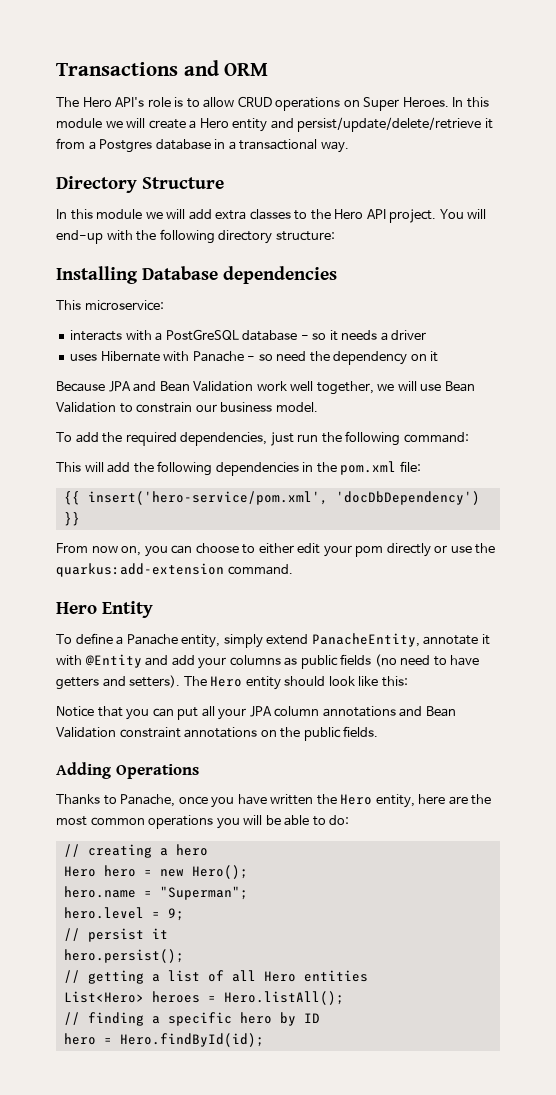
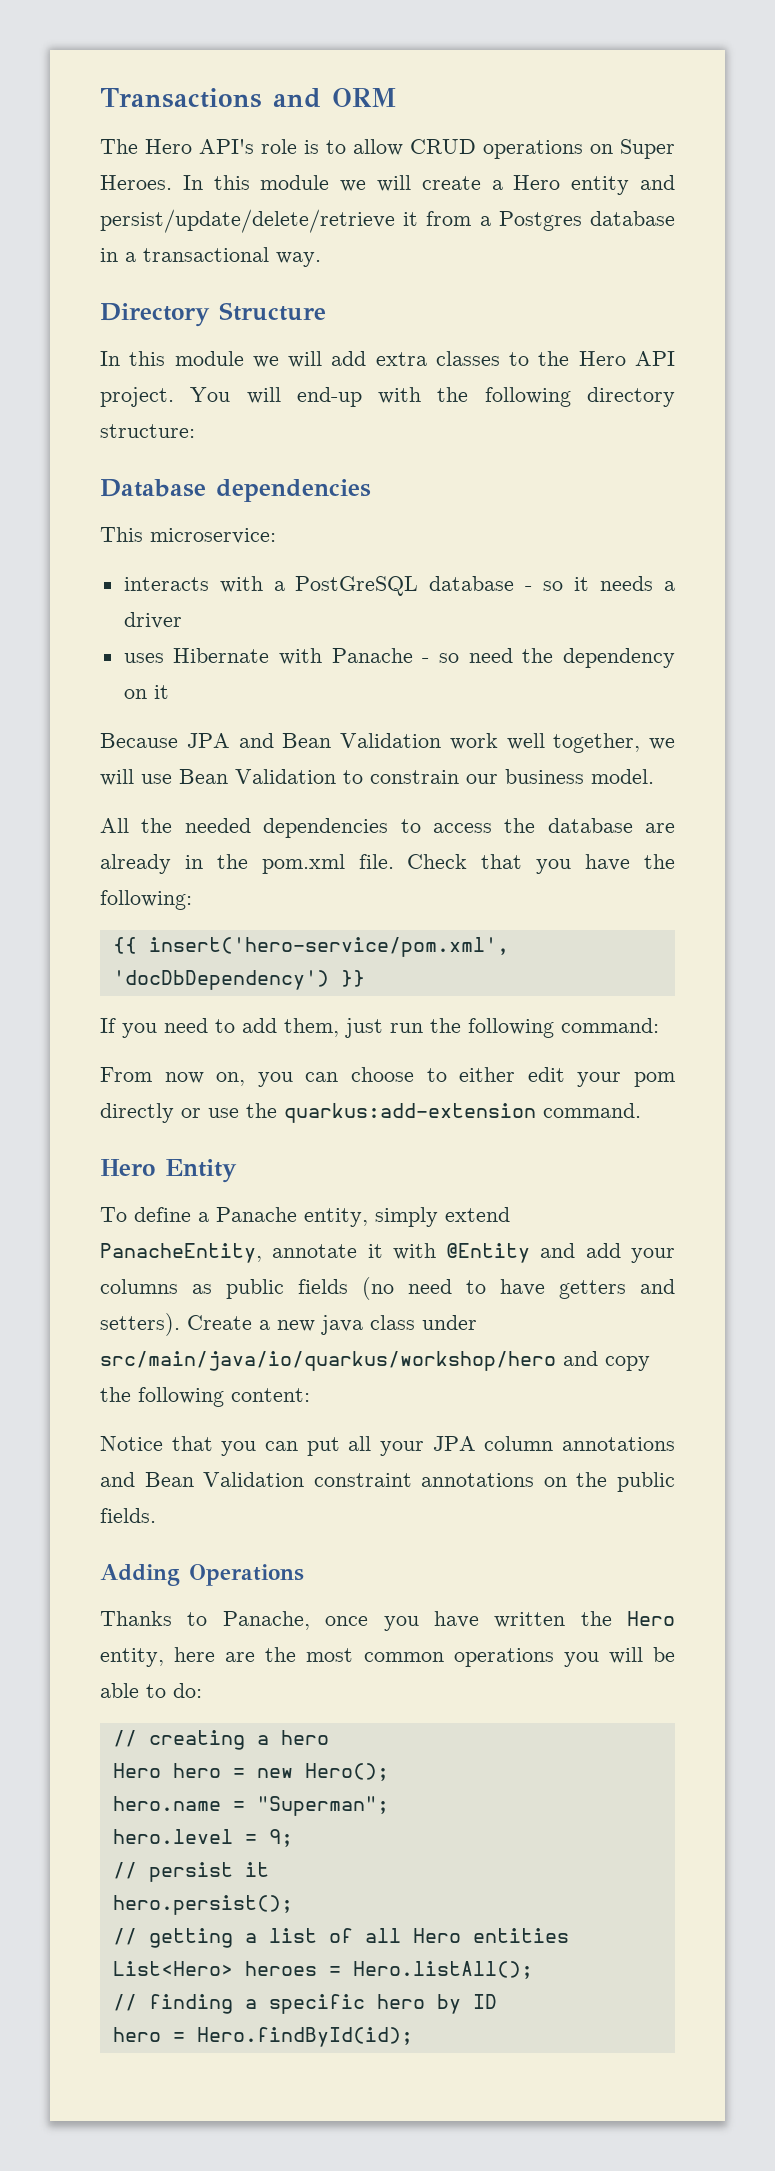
[56,266,138,284] Installing -> (195, 431) none
[56,432,268,446] To add the required dependencies, -> [100,818,675,838] [100,854,676,874] [100,890,192,910] [112,937,509,957] [112,970,365,990] [100,1018,339,1038] All the needed dependencies to access the database are already in the pom.xml file. Check that you have the following: // {{ insert('hero-service/pom.xml', 'docDbDependency') }} // If you need to add them,
[56,461,421,476] [63,491,480,505] [63,512,80,526] // This will add the following dependencies in the pom.xml file: // {{ insert('hero-service/pom.xml', 'docDbDependency') }} -> (659, 1025) none
[183,676,408,690] The Hero entity should look like this: -> [187,1315,477,1335] [100,1351,650,1371] [100,1387,310,1407] Create a new java class under src/main/java/io/quarkus/workshop/hero and copy the following content:

